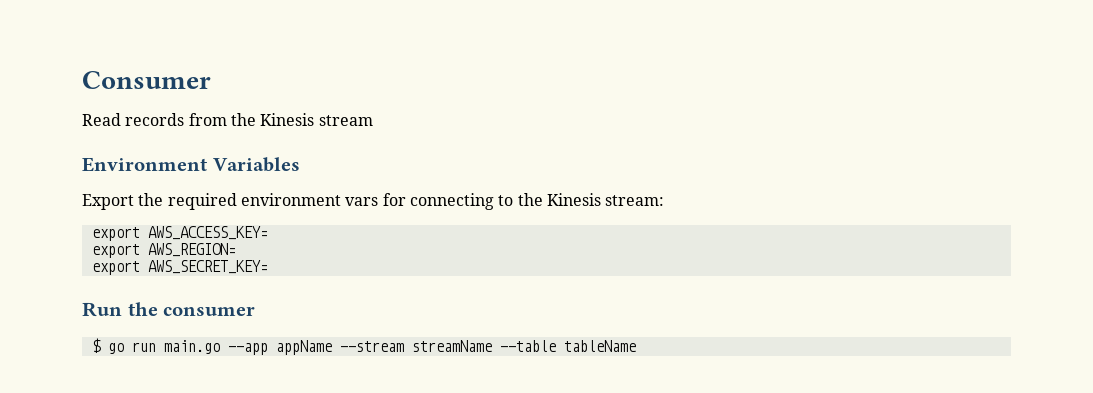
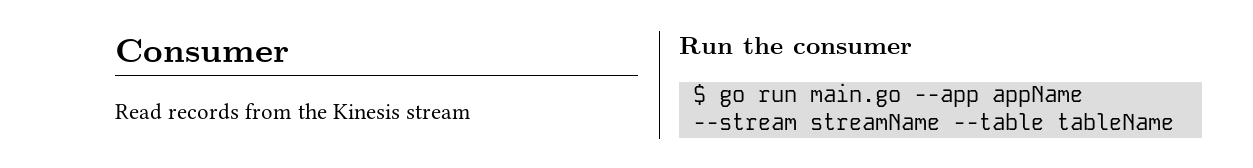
[82,157,300,172] [82,193,665,210] [91,226,268,241] [91,243,236,258] [91,260,268,275] // Environment Variables // Export the required environment vars for connecting to the Kinesis stream: // export AWS_ACCESS_KEY= // export AWS_REGION= // export AWS_SECRET_KEY= -> (471, 112) none

